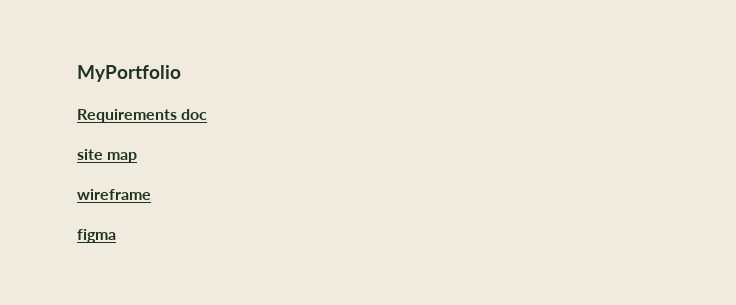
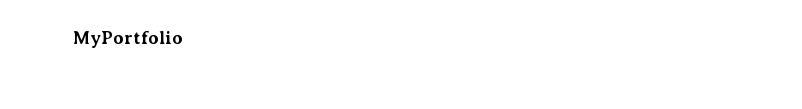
[77,109,208,123] [77,149,138,163] [77,189,151,200] [77,229,116,243] // Requirements doc // site map // wireframe // figma -> (183, 39) none

